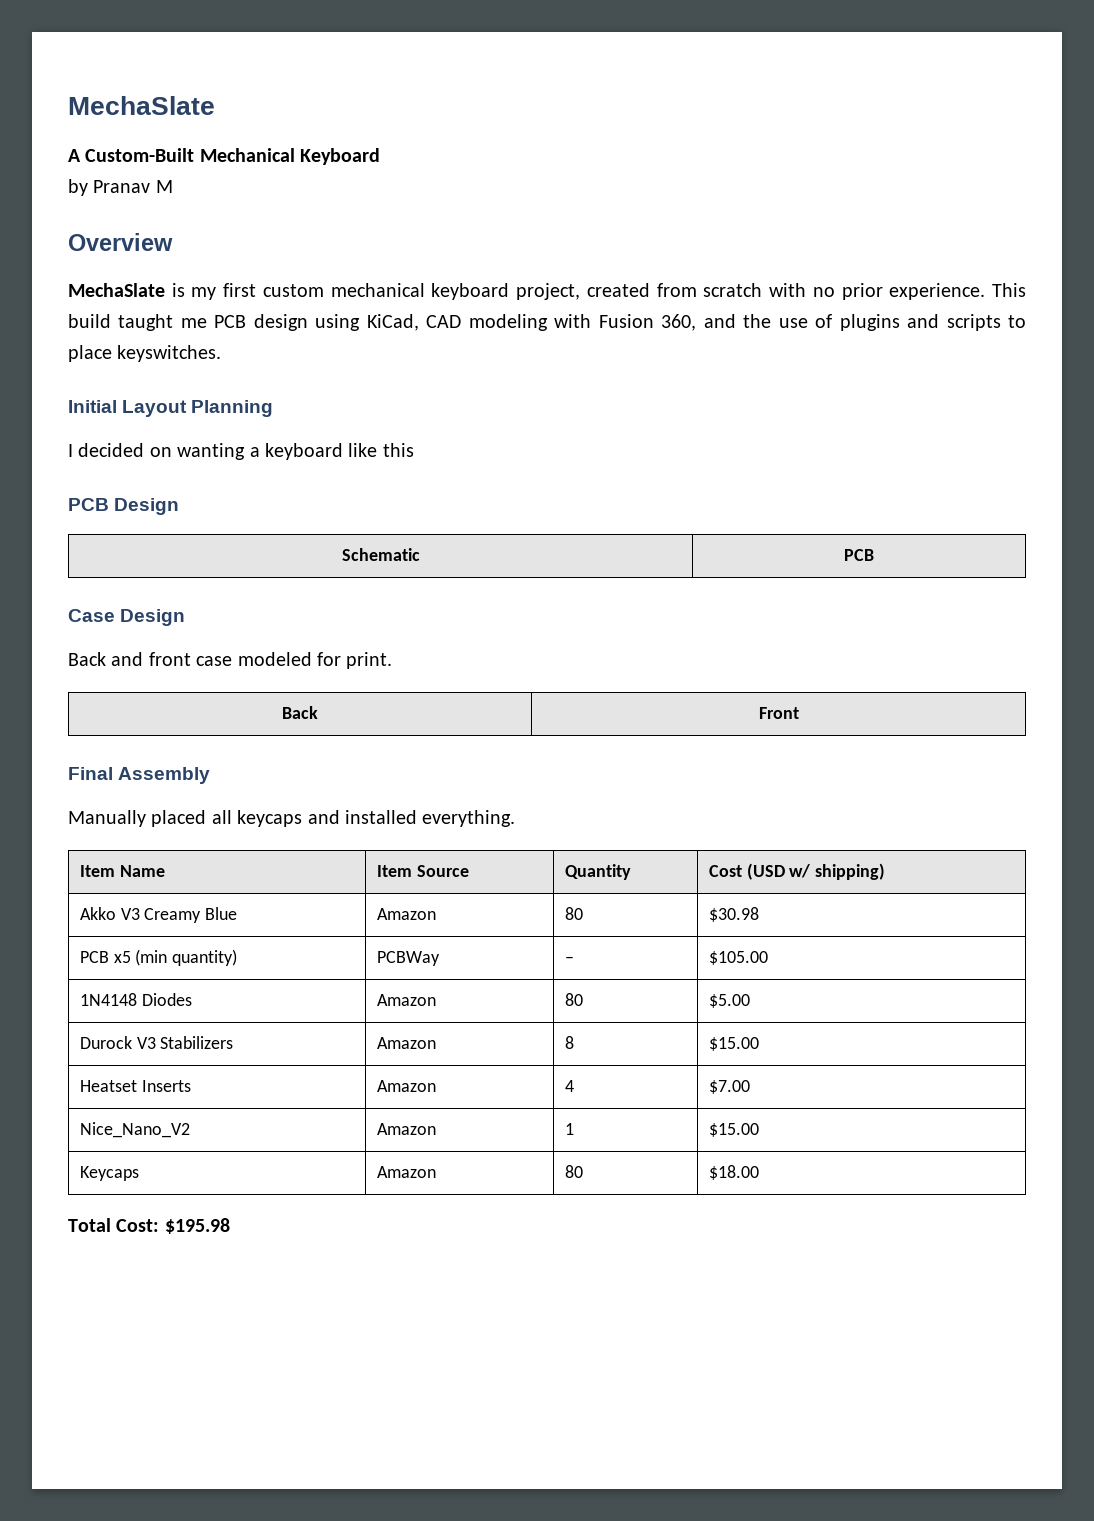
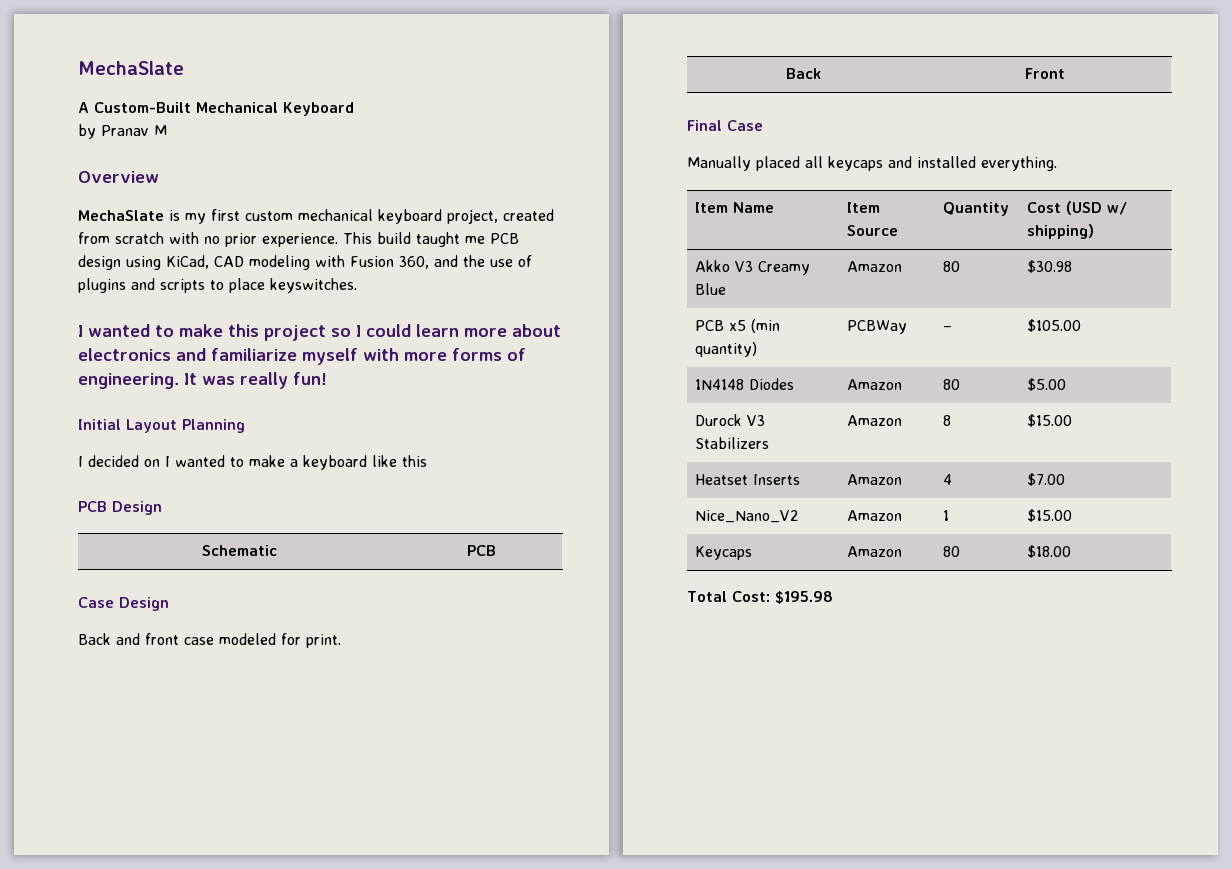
(222, 353) none -> [78,324,561,341] [78,348,526,365] [78,372,327,389] // I wanted to make this project so I could learn more about electronics and familiarize myself with more forms of engineering. It was really fun!
[177,443,246,460] wanting -> [165,455,285,467] I wanted to make
[118,767,211,784] Assembly -> [727,120,763,131] Case

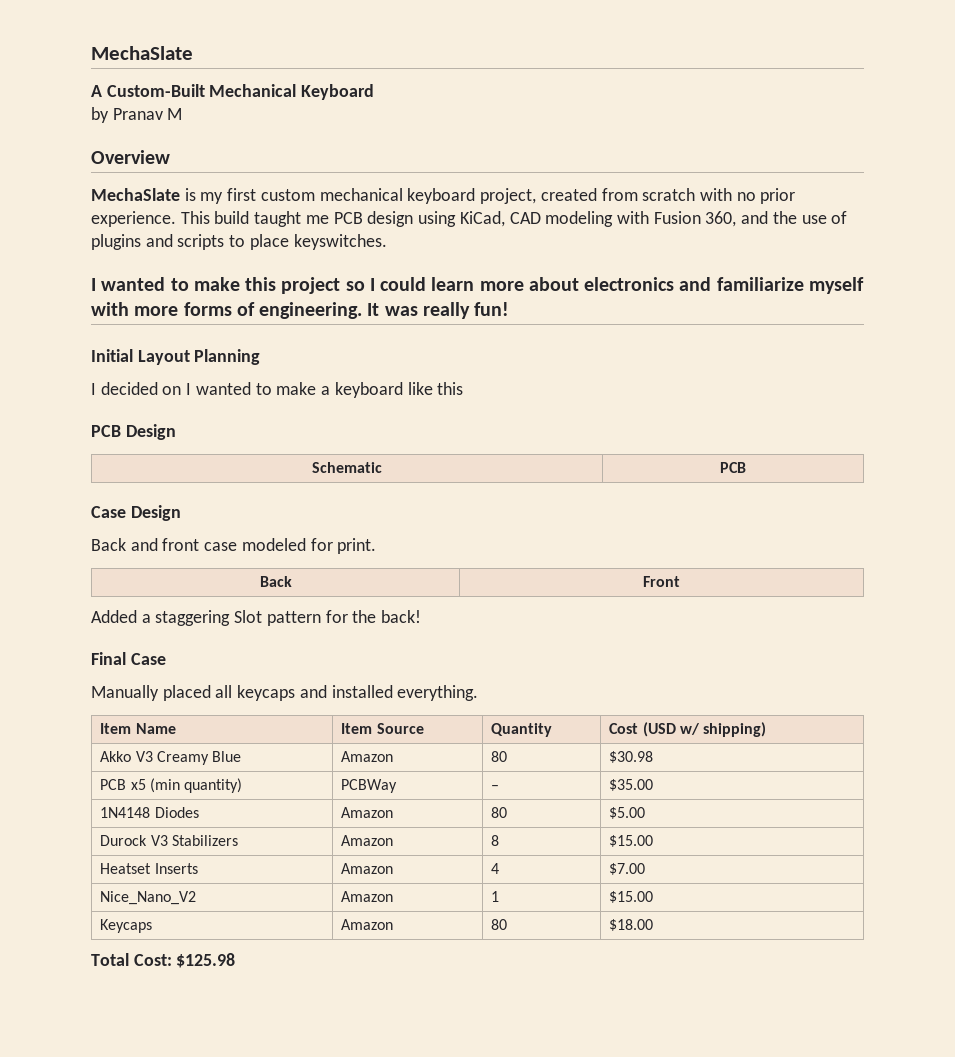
(1065, 73) none -> [91,610,422,626] // Added a staggering Slot pattern for the back!
[1027,319,1082,332] $105.00 -> [609,779,654,791] $35.00
[774,591,833,604] $195.98 -> [176,953,236,968] $125.98

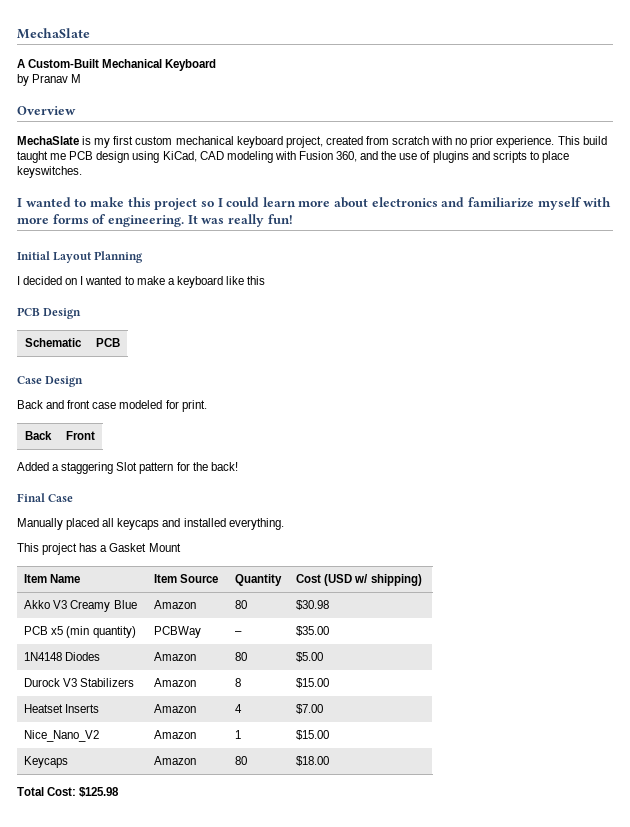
(479, 693) none -> [17,543,181,555] // This project has a Gasket Mount

